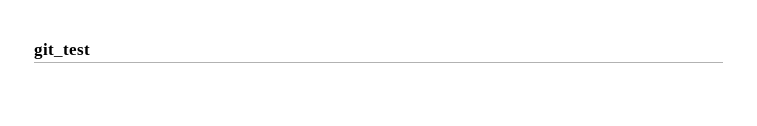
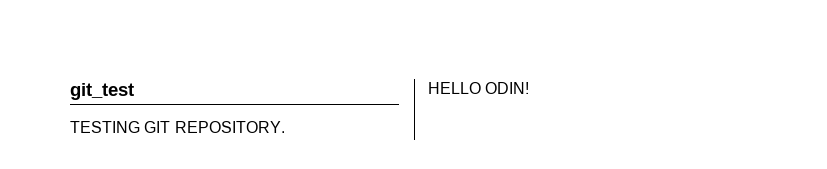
(90, 51) none -> [70,121,285,133] [428,82,530,94] // TESTING GIT REPOSITORY. // HELLO ODIN!

